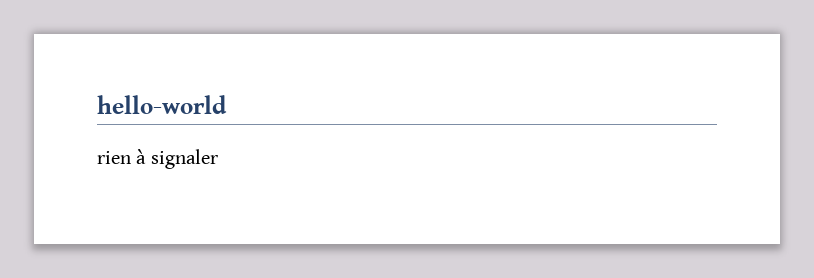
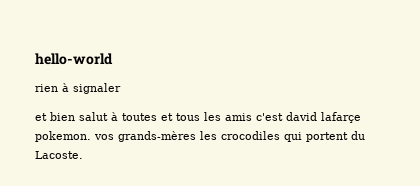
(218, 159) none -> [35,112,361,123] [35,131,365,142] [35,151,83,159] // et bien salut à toutes et tous les amis c'est david lafarçe pokemon. vos grands-mères les crocodiles qui portent du Lacoste.

